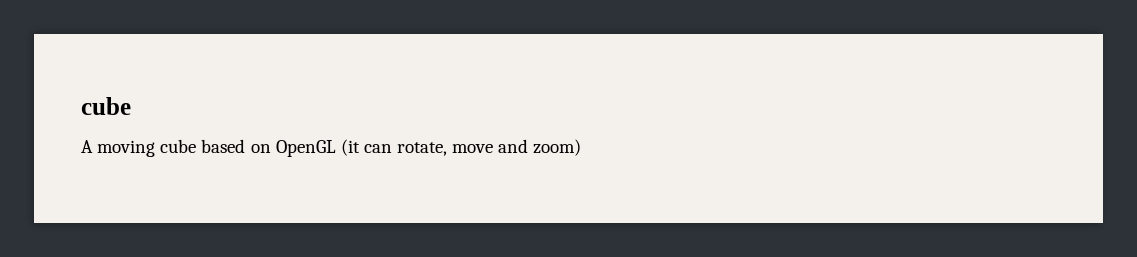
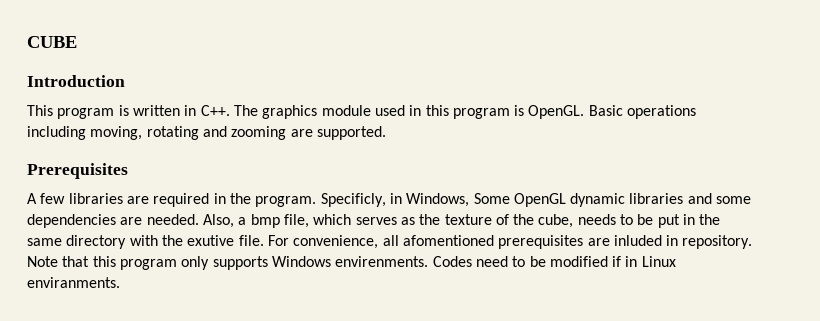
[81,97,131,115] [81,139,582,157] cube // A moving cube based on OpenGL (it can rotate, move and zoom) -> [27,36,77,48] [27,75,125,87] [27,105,697,119] [27,126,386,140] [27,163,128,179] [27,193,752,207] [27,214,721,228] [27,235,753,249] [27,256,676,270] [27,277,120,288] CUBE // Introduction // This program is written in C++. The graphics module used in this program is OpenGL. Basic operations including moving, rotating and zooming are supported. // Prerequisites // A few libraries are required in the program. Specificly, in Windows, Some OpenGL dynamic libraries and some dependencies are needed. Also, a bmp file, which serves as the texture of the cube, needs to be put in the same directory with the exutive file. For convenience, all afomentioned prerequisites are inluded in repository. Note that this program only supports Windows envirenments. Codes need to be modified if in Linux enviranments.

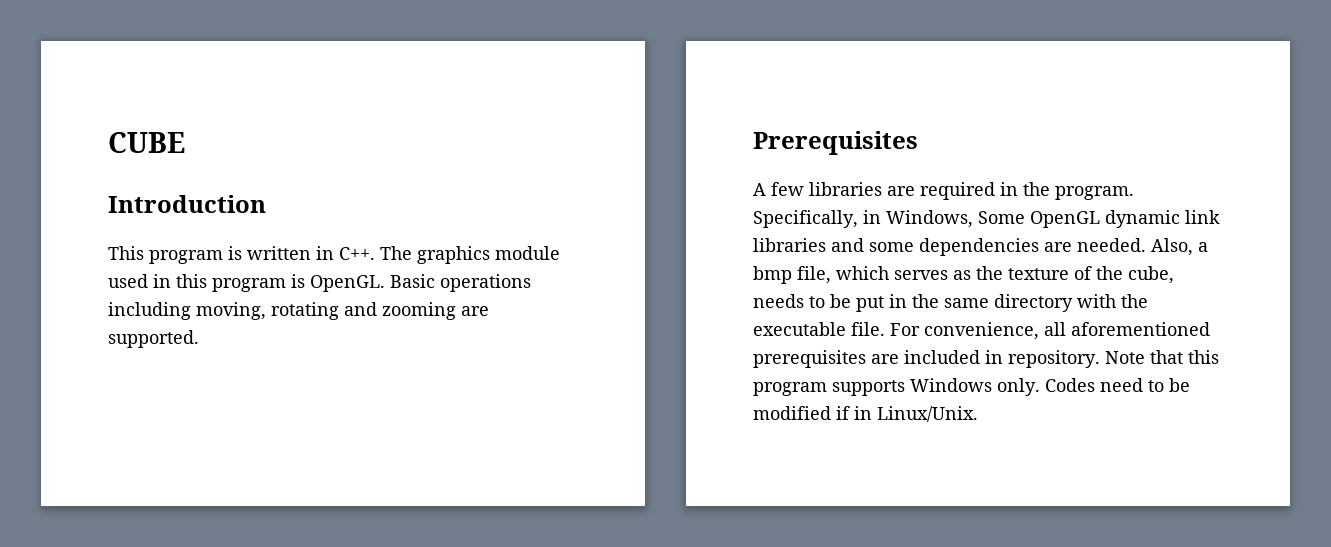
[320,193,386,207] Specificly, -> [753,210,858,228] Specifically,
(626, 200) none -> [1185,210,1220,224] link
[187,235,235,246] exutive -> [753,322,846,336] executable
[402,235,494,246] afomentioned -> [1071,322,1210,336] aforementioned
[613,235,662,246] inluded -> [904,350,980,364] included
[181,256,210,270] only -> (827, 389) none
[335,256,429,267] envirenments. -> [997,378,1040,396] only.
[641,256,676,267] [27,277,120,288] Linux enviranments. -> [877,406,978,422] Linux/Unix.

